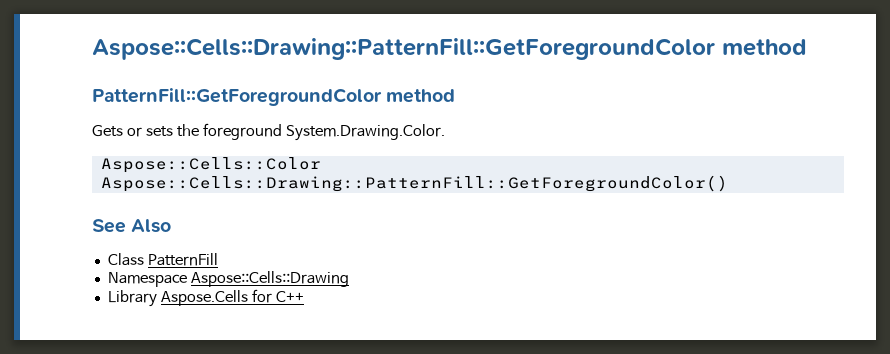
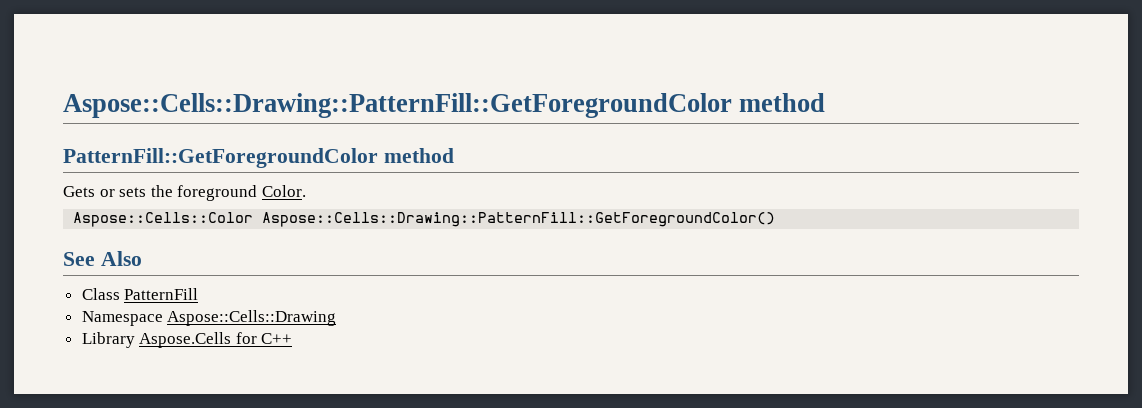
[285,124,445,141] System.Drawing.Color. -> [261,185,306,197] Color.

